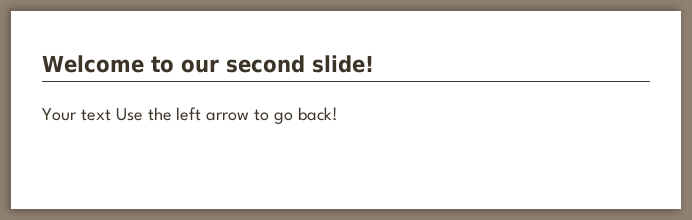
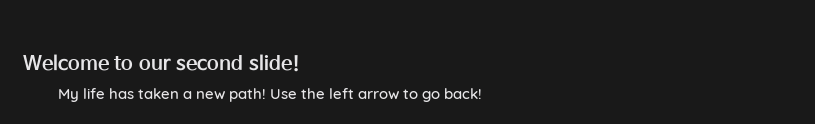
[42,108,111,121] Your text -> [57,88,266,102] My life has taken a new path!

